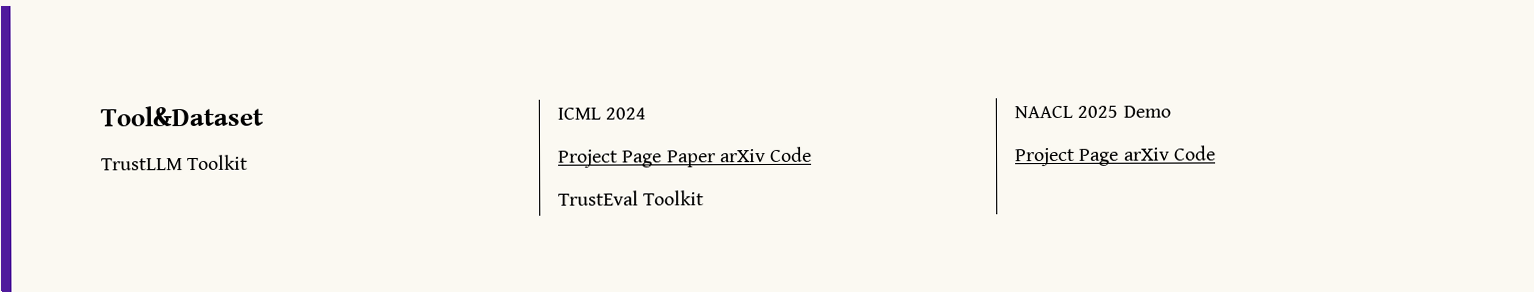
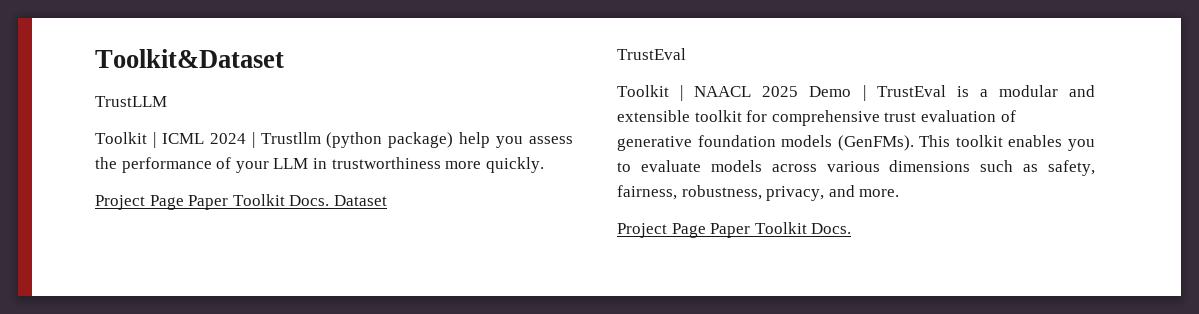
[100,105,263,127] Tool&Dataset -> [95,49,284,68] Toolkit&Dataset
[187,154,249,171] Toolkit // -> [95,132,156,148] // Toolkit |
[558,146,813,168] [558,190,705,206] // Project Page Paper arXiv Code // TrustEval Toolkit // -> [251,132,573,148] [95,157,544,173] [95,194,387,210] [617,48,686,60] [617,85,684,101] | Trustllm (python package) help you assess the performance of your LLM in trustworthiness more quickly. // Project Page Paper Toolkit Docs. Dataset // TrustEval // Toolkit |
[1015,145,1216,167] // Project Page arXiv Code -> [862,85,1095,101] [617,110,1016,126] [617,135,1095,151] [617,160,1095,176] [617,185,900,201] [617,222,852,238] | TrustEval is a modular and extensible toolkit for comprehensive trust evaluation of generative foundation models (GenFMs). This toolkit enables you to evaluate models across various dimensions such as safety, fairness, robustness, privacy, and more. // Project Page Paper Toolkit Docs.

